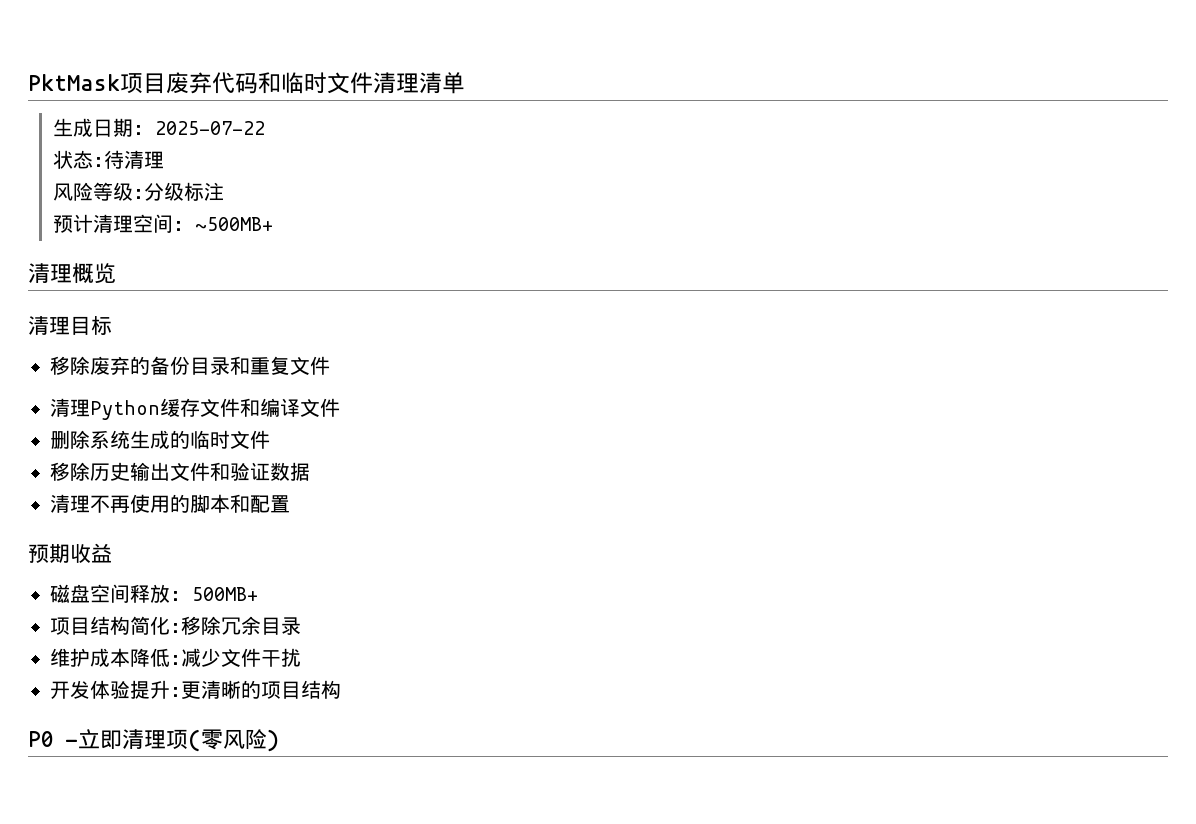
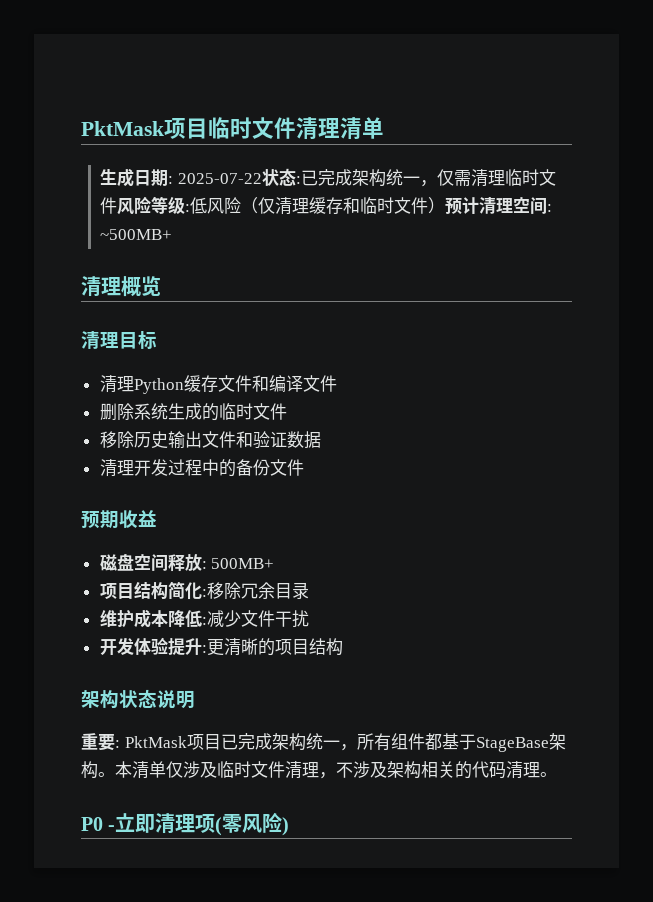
[28,72,281,94] PktMask项目废弃代码和 -> [81,118,208,139] PktMask项目
(265, 128) // -> (262, 178) none
[103,150,164,169] 待清理 // -> [300,169,556,187] [100,197,118,214] 已完成架构统一，仅需清理临时文件
[143,182,224,201] 分级标注 // -> [190,197,446,215] 低风险（仅清理缓存和临时文件）
[50,356,330,375] // 移除废弃的备份目录和重复文件 -> (157, 340) none
[90,494,290,513] 不再使用的脚本和配置 -> [133,459,304,477] 开发过程中的备份文件
(341, 689) none -> [81,689,195,709] [81,733,566,752] [81,761,557,779] // 架构状态说明 // 重要: PktMask项目已完成架构统一，所有组件都基于StageBase架构。本清单仅涉及临时文件清理，不涉及架构相关的代码清理。

